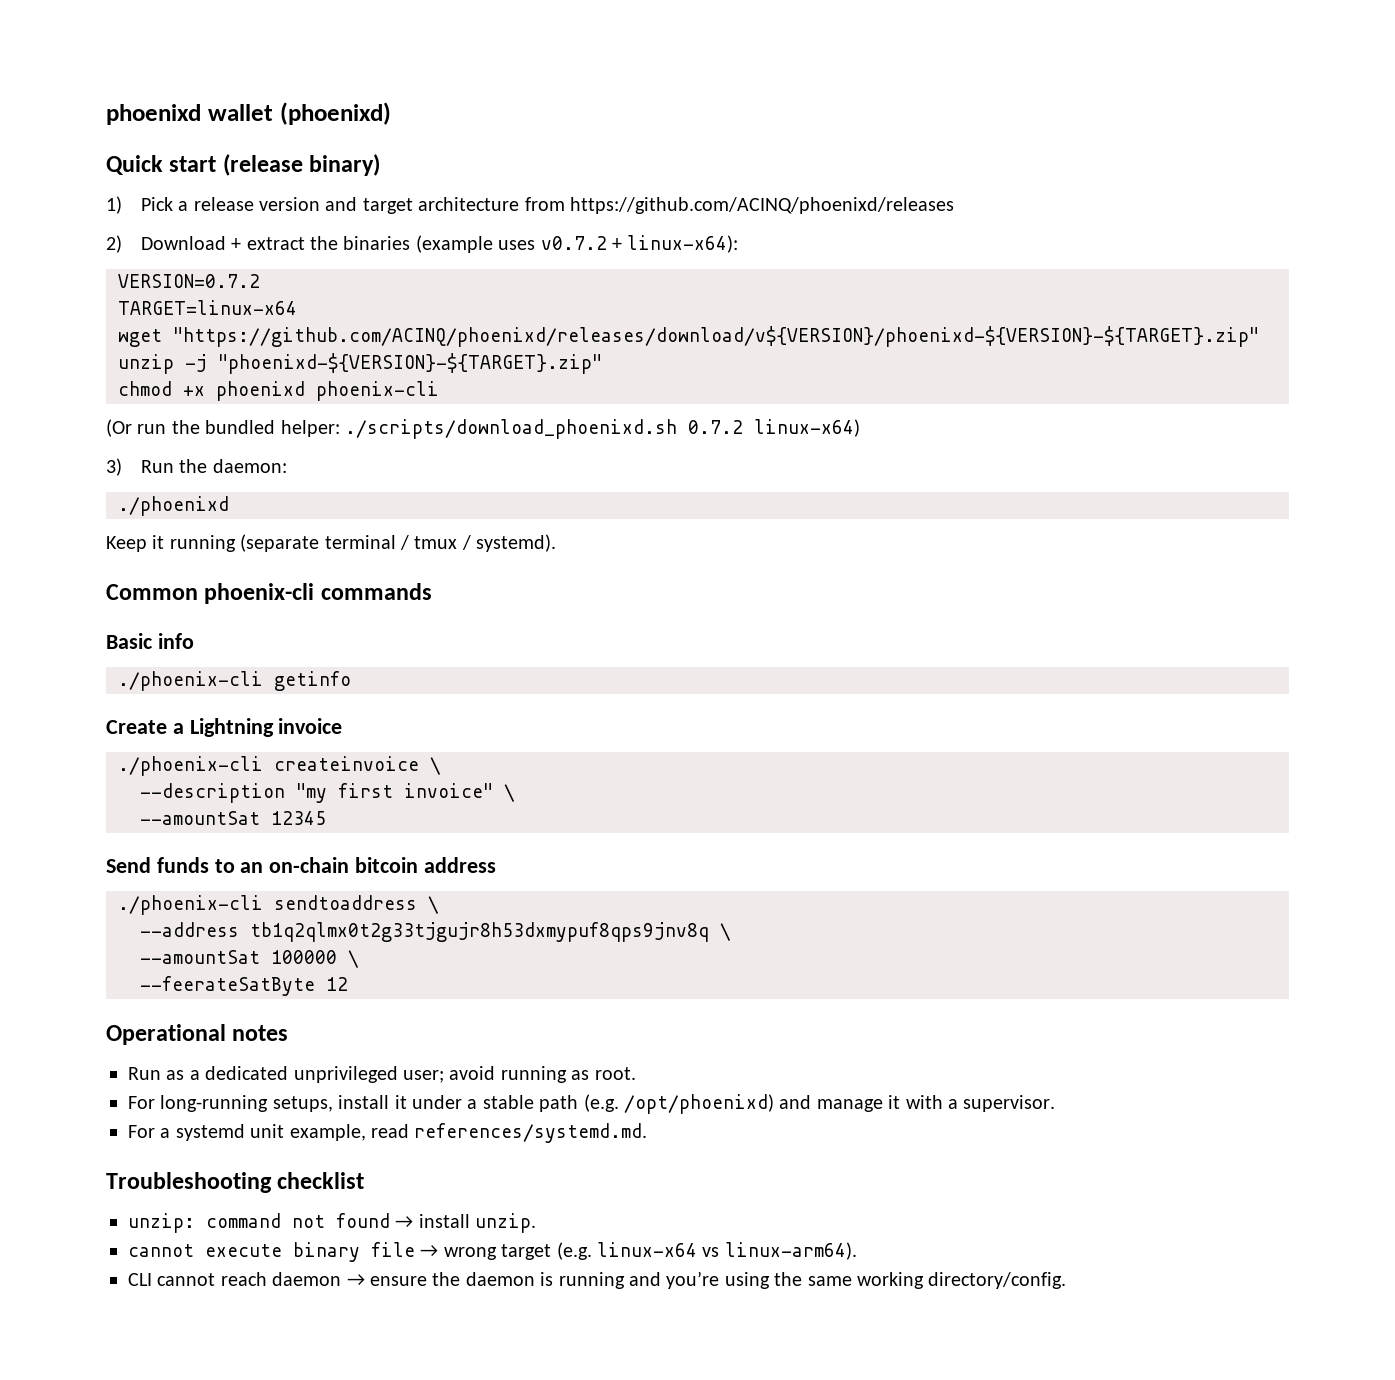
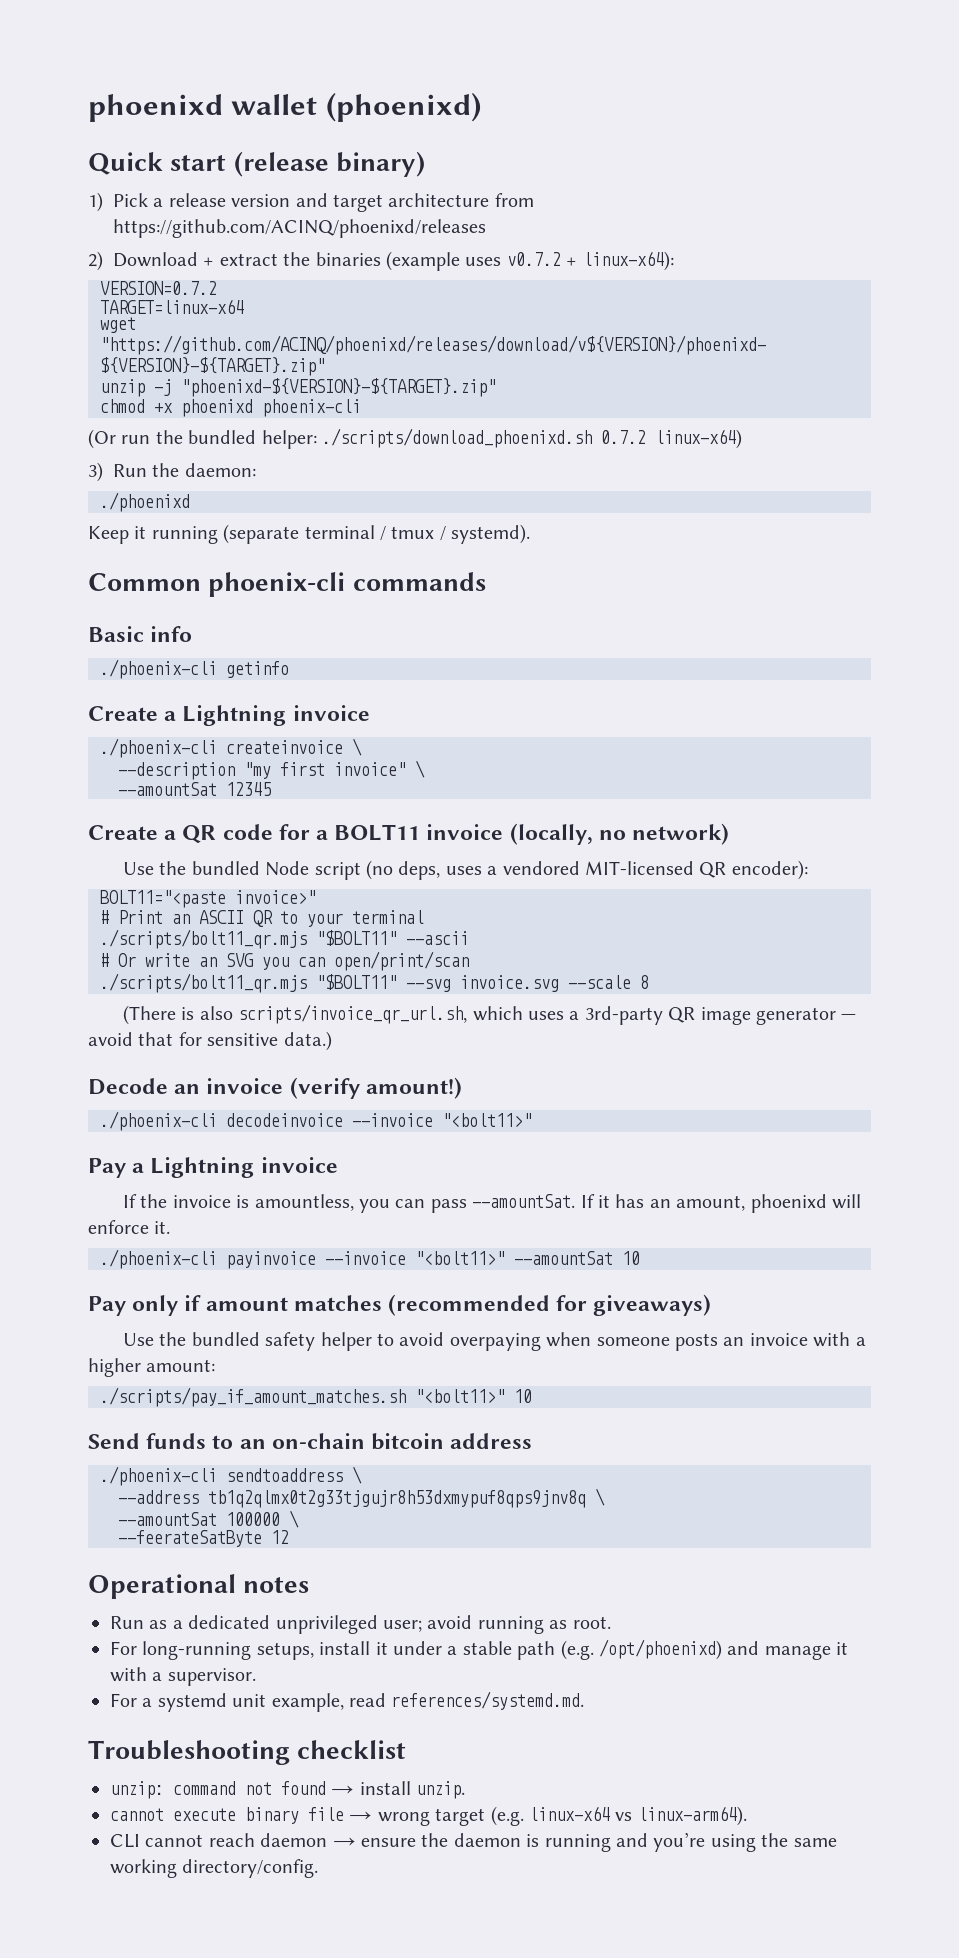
(326, 818) none -> [88,823,730,845] [122,860,808,880] [100,890,316,908] [100,910,424,927] [100,929,469,949] [100,951,469,971] [100,973,649,993] [122,1004,857,1025] [88,1031,332,1051] [88,1077,462,1099] [100,1111,532,1131] [88,1157,338,1178] [122,1194,861,1213] [88,1220,171,1234] [100,1249,640,1269] [88,1294,712,1316] [122,1332,866,1351] [88,1358,216,1377] [100,1387,532,1407] // Create a QR code for a BOLT11 invoice (locally, no network) // Use the bundled Node script (no deps, uses a vendored MIT-licensed QR encoder): // BOLT11="<paste invoice>" // # Print an ASCII QR to your terminal // ./scripts/bolt11_qr.mjs "$BOLT11" --ascii // # Or write an SVG you can open/print/scan // ./scripts/bolt11_qr.mjs "$BOLT11" --svg invoice.svg --scale 8 // (There is also scripts/invoice_qr_url.sh, which uses a 3rd-party QR image generator — avoid that for sensitive data.) // Decode an invoice (verify amount!) // ./phoenix-cli decodeinvoice --invoice "<bolt11>" // Pay a Lightning invoice // If the invoice is amountless, you can pass --amountSat. If it has an amount, phoenixd will enforce it. // ./phoenix-cli payinvoice --invoice "<bolt11>" --amountSat 10 // Pay only if amount matches (recommended for giveaways) // Use the bundled safety helper to avoid overpaying when someone posts an invoice with a higher amount: // ./scripts/pay_if_amount_matches.sh "<bolt11>" 10

